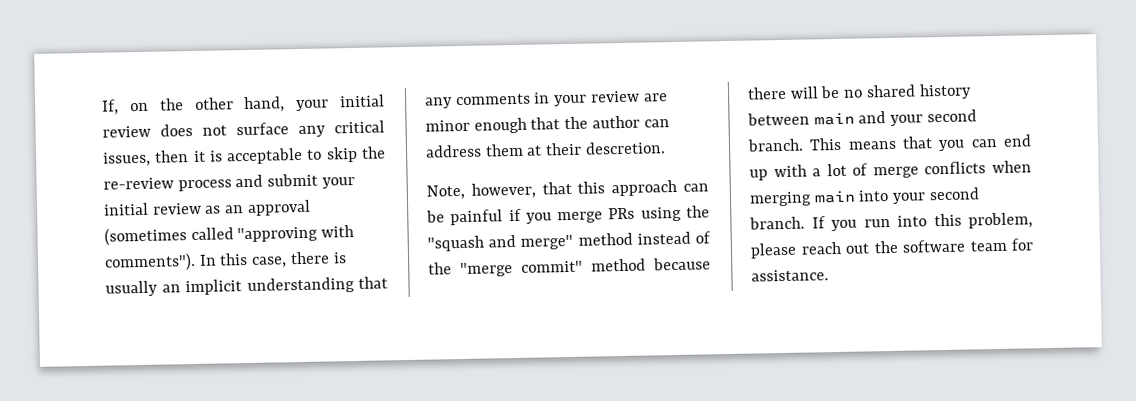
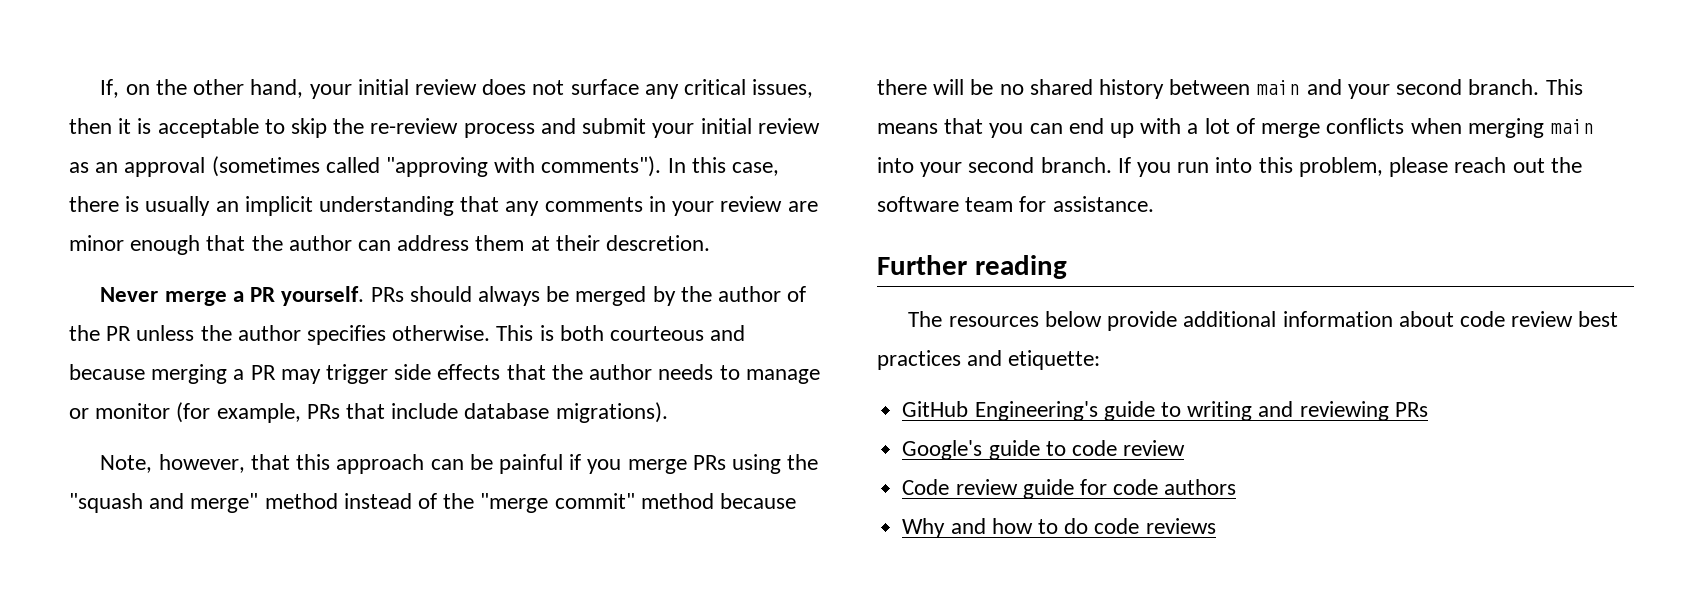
(666, 148) none -> [100,286,807,306] [69,325,746,345] [69,364,820,384] [69,402,668,423] // Never merge a PR yourself. PRs should always be merged by the author of the PR unless the author specifies otherwise. This is both courteous and because merging a PR may trigger side effects that the author needs to manage or monitor (for example, PRs that include database migrations).
(829, 275) none -> [877,255,1067,279] [908,311,1619,331] [877,350,1101,370] [902,401,1428,421] [902,440,1186,460] [902,479,1237,499] [902,518,1216,538] // Further reading // The resources below provide additional information about code review best practices and etiquette: // GitHub Engineering's guide to writing and reviewing PRs // Google's guide to code review // Code review guide for code authors // Why and how to do code reviews

